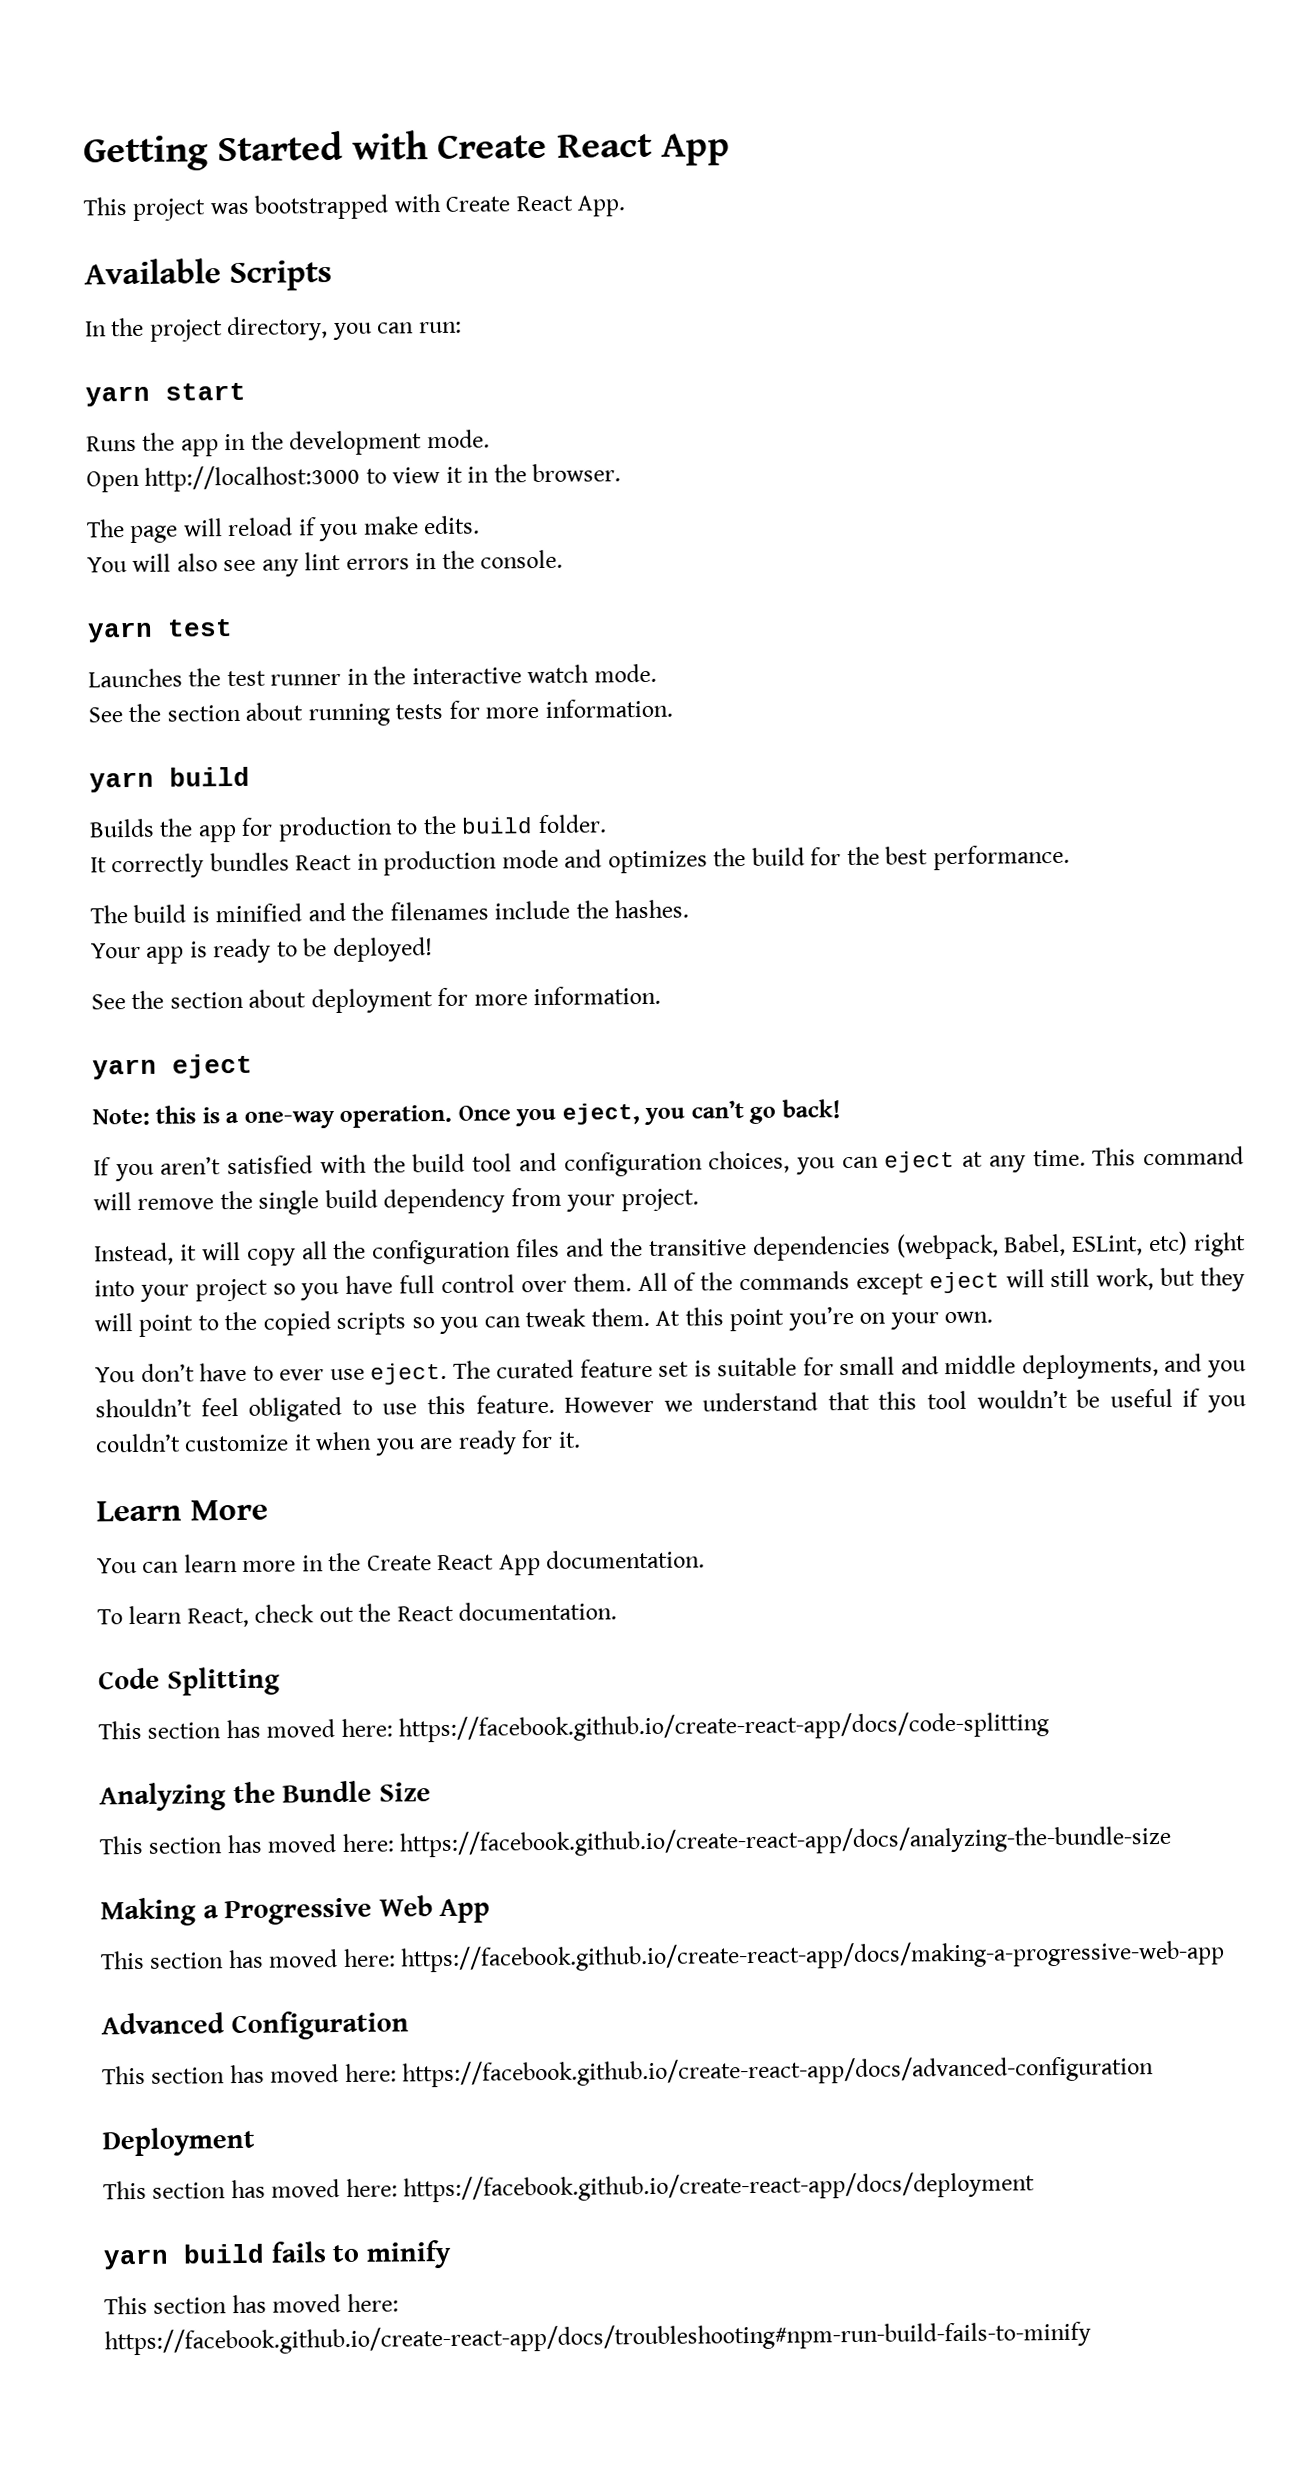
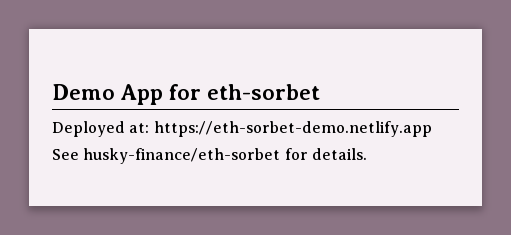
[83,130,730,172] [83,193,627,221] [84,258,332,292] [85,316,462,342] [85,382,246,407] [86,429,490,457] [86,463,622,493] [86,515,481,544] [87,549,564,577] [87,619,233,643] [88,663,657,688] [88,698,673,727] [89,766,250,793] [89,814,607,843] [90,844,1070,879] [90,899,690,924] [91,937,433,964] [91,985,662,1014] [92,1053,253,1080] [92,1099,841,1129] [93,1146,1244,1182] [93,1187,699,1215] [94,1231,1246,1266] [94,1267,1245,1302] [94,1305,994,1337] [95,1353,1246,1385] [95,1388,1246,1422] [95,1429,581,1456] [96,1499,268,1522] [97,1549,706,1576] [97,1601,618,1628] [98,1666,280,1696] [98,1711,1050,1743] [99,1780,431,1812] [99,1824,1173,1858] [100,1895,491,1927] [100,1939,1226,1973] [101,2010,409,2041] [102,2055,1155,2088] [102,2126,255,2157] [103,2171,1036,2203] [103,2239,452,2270] [104,2293,399,2315] [104,2320,1091,2356] Getting Started with Create React App // This project was bootstrapped with Create React App. // Available Scripts // In the project directory, you can run: // yarn start // Runs the app in the development mode. // Open http://localhost:3000 to view it in the browser. // The page will reload if you make edits. // You will also see any lint errors in the console. // yarn test // Launches the test runner in the interactive watch mode. // See the section about running tests for more information. // yarn build // Builds the app for production to the build folder. // It correctly bundles React in production mode and optimizes the build for the best performance. // The build is minified and the filenames include the hashes. // Your app is ready to be deployed! // See the section about deployment for more information. // yarn eject // Note: this is a one-way operation. Once you eject, you can’t go back! // If you aren’t satisfied with the build tool and configuration choices, you can eject at any time. This command will remove the single build dependency from your project. // Instead, it will copy all the configuration files and the transitive dependencies (webpack, Babel, ESLint, etc) right into your project so you have full control over them. All of the commands except eject will still work, but they will point to the copied scripts so you can tweak them. At this point you’re on your own. // You don’t have to ever use eject. The curated feature set is suitable for small and middle deployments, and you shouldn’t feel obligated to use this feature. However we understand that this tool wouldn’t be useful if you couldn’t customize it when you are ready for it. // Learn More // You can learn more in the Create React App documentation. // To learn React, check out the React documentation. // Code Splitting // This section has moved here: https://facebook.github.io/create-react-app/docs/code-splitting // Analyzing the Bundle Size // This section has moved here: https://facebook.github.io/create-react-app/docs/analyzing-the-bundle-size // Making a Progressive Web App // This section has moved here: https://facebook.github.io/create-react-app/docs/making-a-progressive-web-app // Advanced Configuration // This section has moved here: https://facebook.github.io/create-react-app/docs/advanced-configuration // Deployment // This section has moved here: https://facebook.github.io/create-react-app/docs/deployment // yarn build fails to minify // This section has moved here: https://facebook.github.io/create-react-app/docs/troubleshooting#npm-run-build-fails-to-minify -> [52,84,321,105] [52,121,432,137] [52,148,367,164] Demo App for eth-sorbet // Deployed at: https://eth-sorbet-demo.netlify.app // See husky-finance/eth-sorbet for details.

